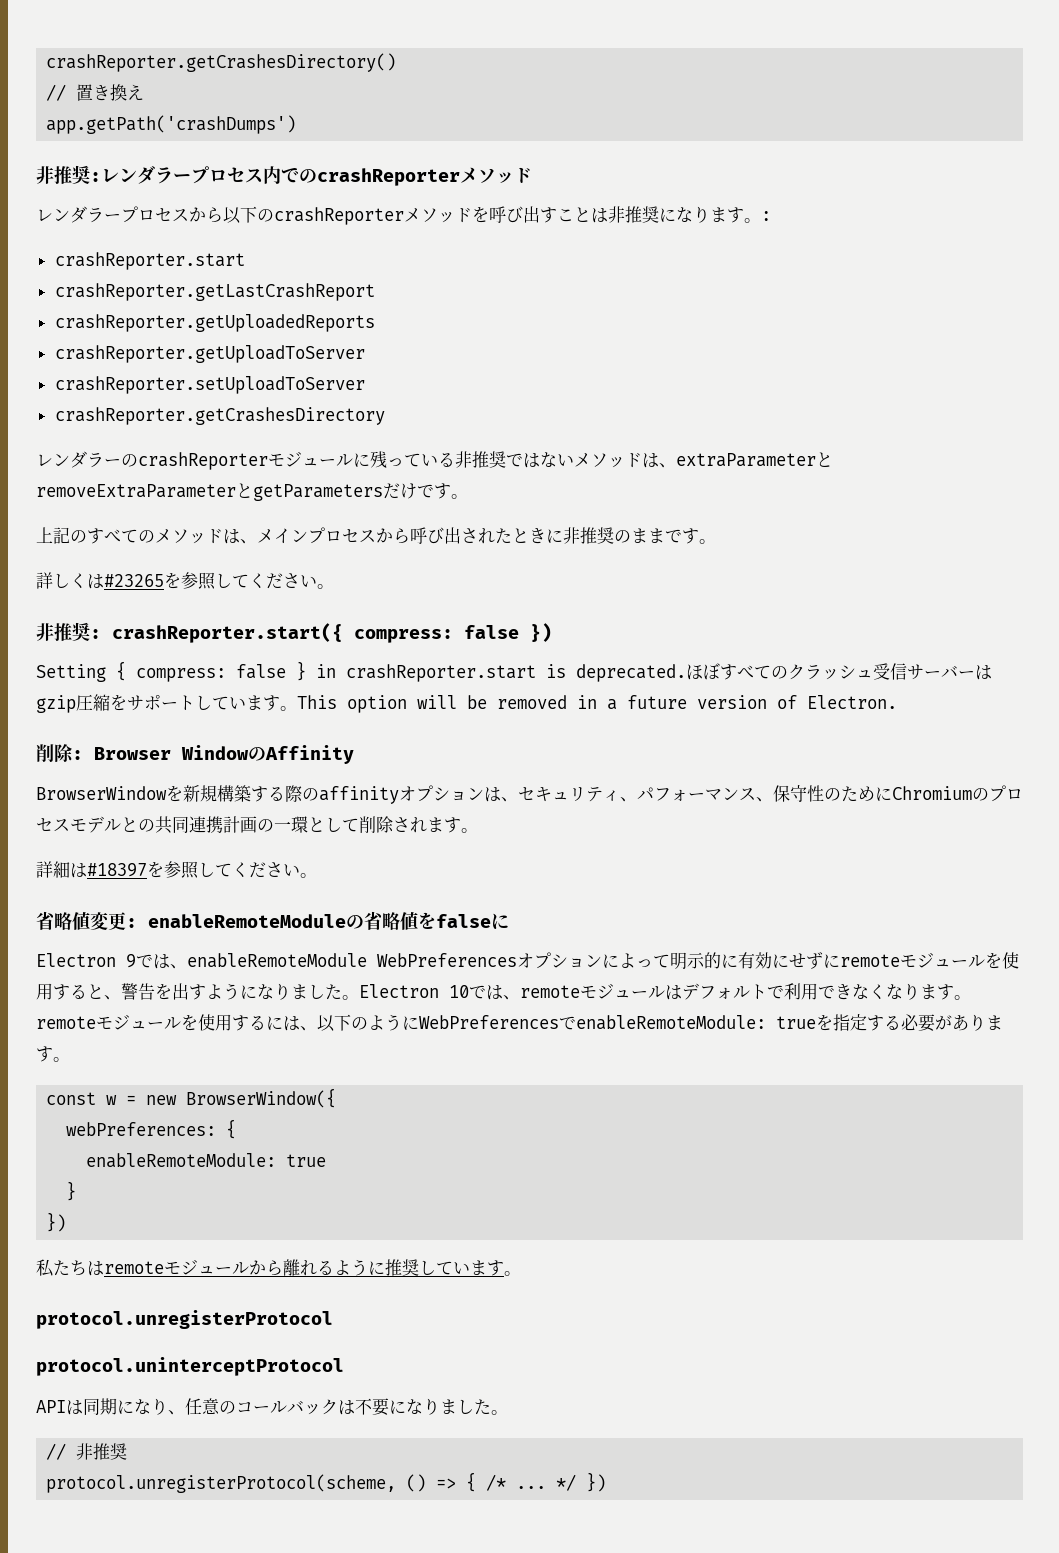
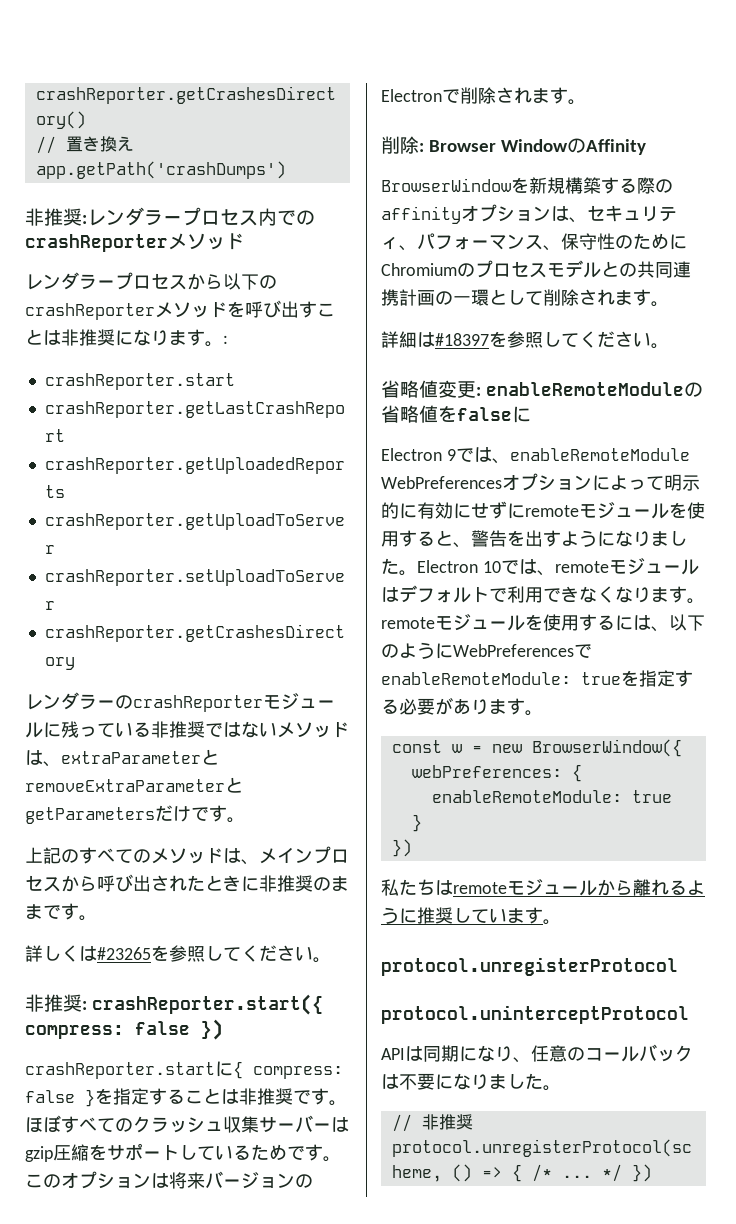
[36,664,106,682] Setting -> [25,1061,233,1079] crashReporter.startに
[316,664,686,682] in crashReporter.start is deprecated. -> [95,1088,347,1106] を指定することは非推奨です。
[873,663,907,680] 受信 -> [223,1116,259,1133] 収集
[246,695,897,713] ます。This option will be removed in a future version of Electron. -> [233,1144,341,1162] [25,1171,313,1189] [381,87,586,105] るためです。このオプションは将来バージョンのElectronで削除されます。

